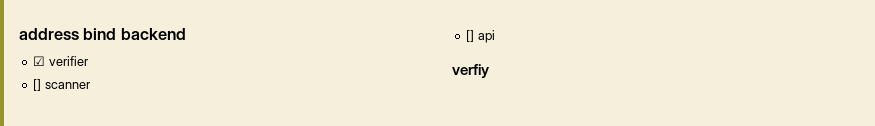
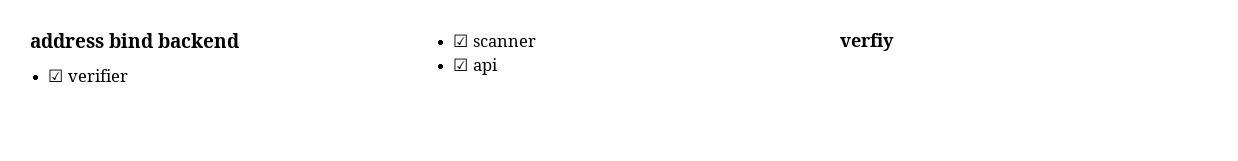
[33,79,42,91] [] -> [453,34,469,47] ☑
[466,30,475,42] [] -> [453,58,469,71] ☑

